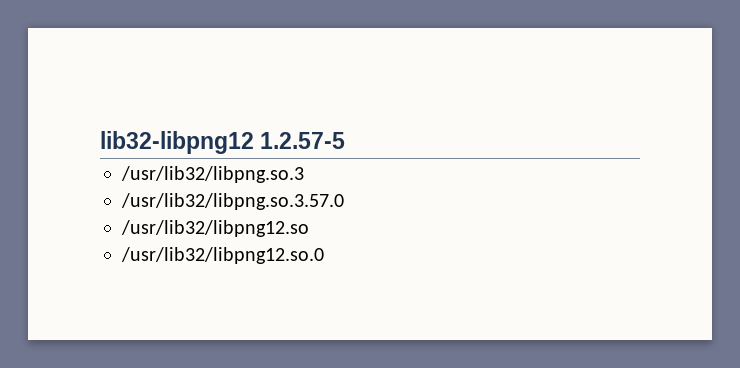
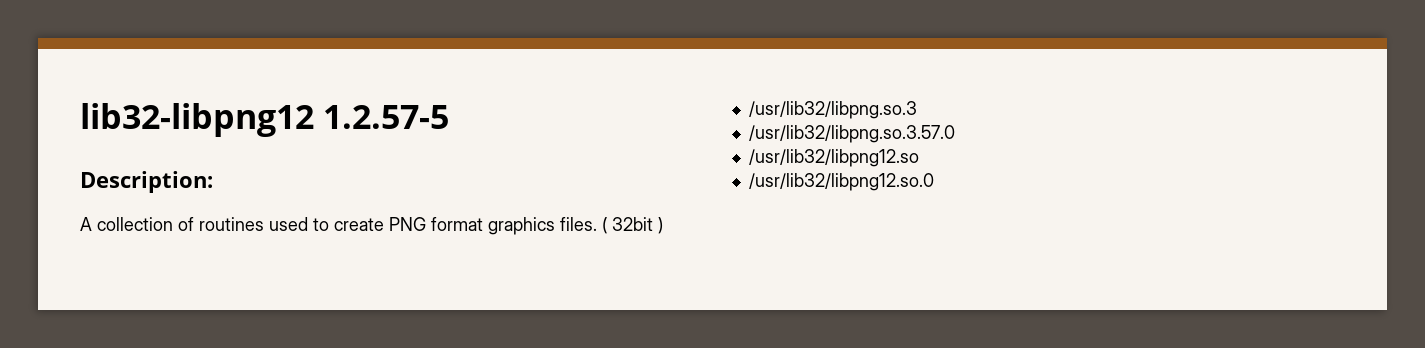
(346, 140) none -> [80,171,213,193] [80,217,663,235] // Description: // A collection of routines used to create PNG format graphics files. ( 32bit )

